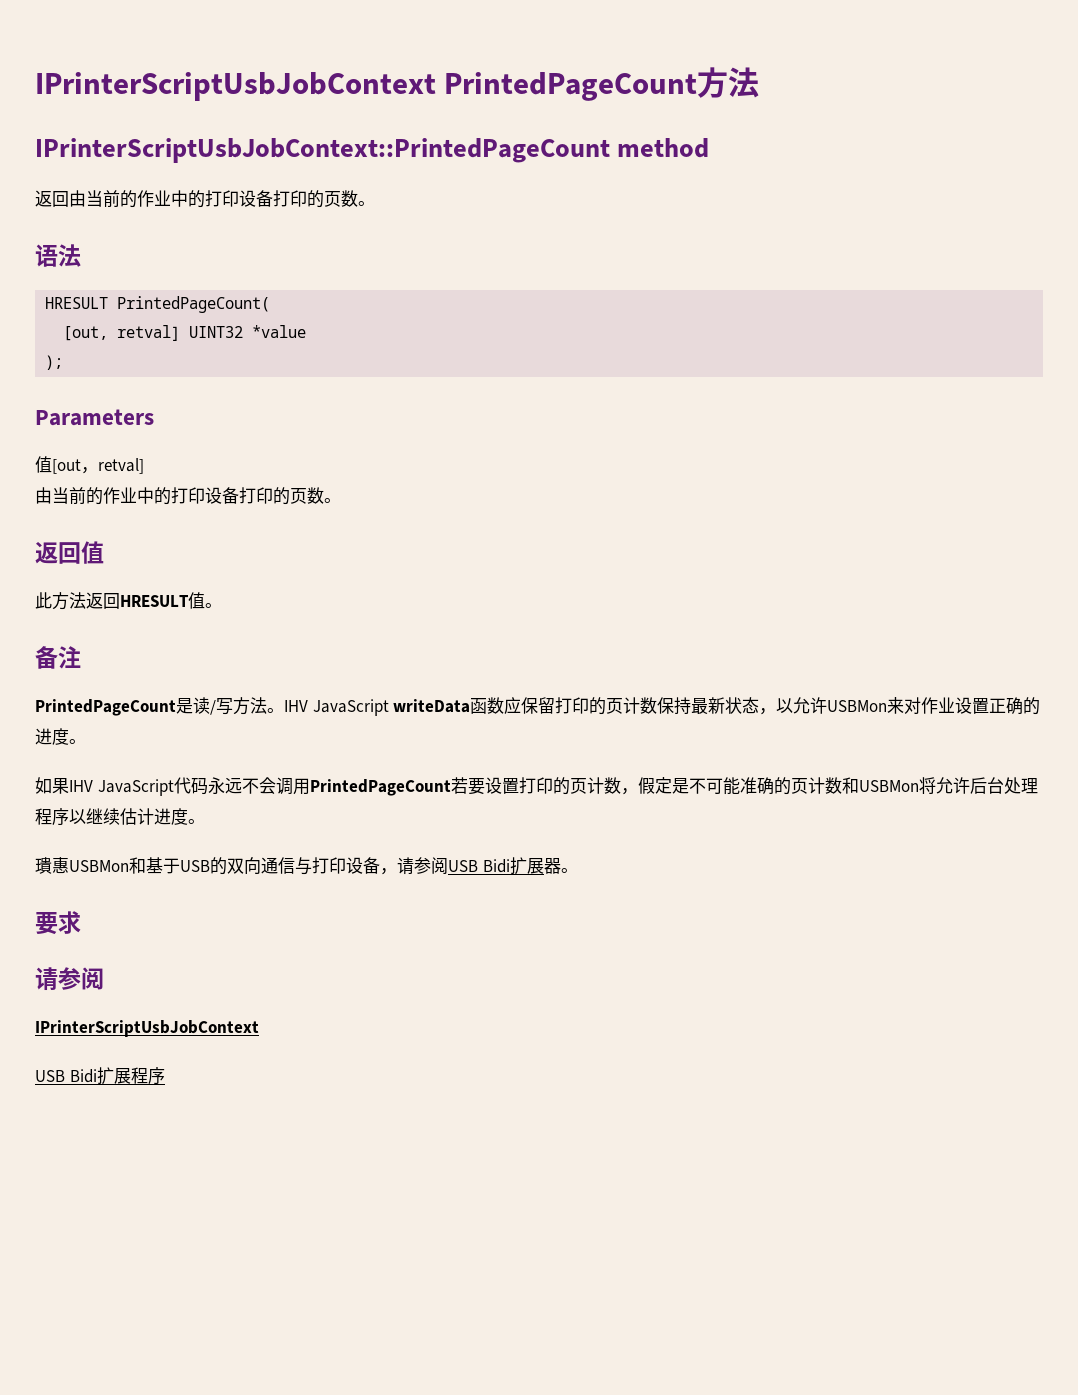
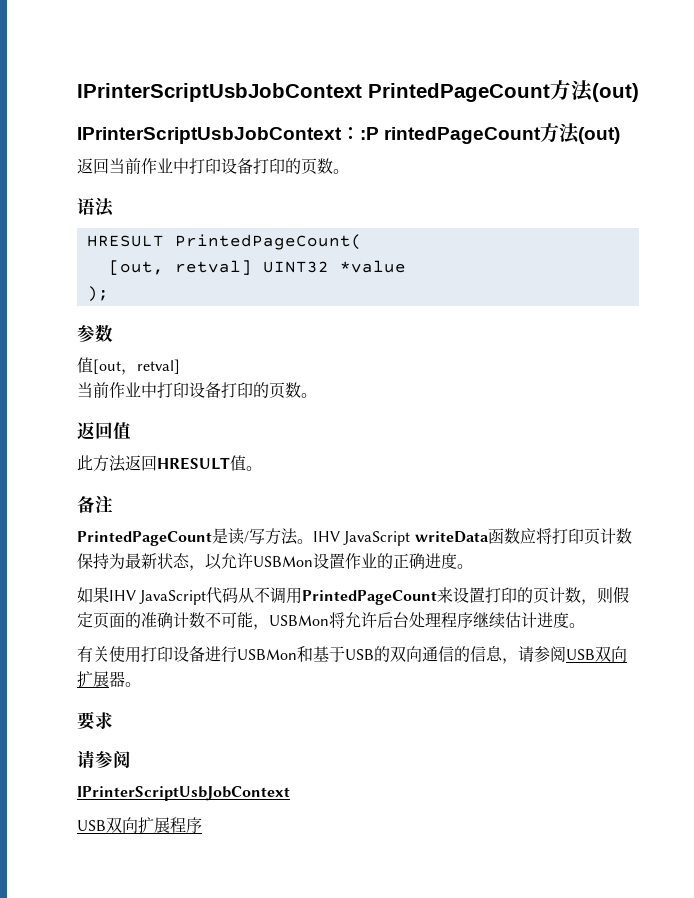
[35,138,710,163] [35,190,205,208] // IPrinterScriptUsbJobContext::PrintedPageCount method // 返回由当前的作业中的 -> [592,83,639,102] [77,123,621,144] [77,158,189,174] (out) // IPrinterScriptUsbJobContext：:P rintedPageCount方法(out) // 返回当前作业中
[35,409,154,426] Parameters -> [77,324,113,343] 参数
[35,487,171,505] 由当前的作业中的 -> [77,382,157,398] 当前作业中
[521,697,607,715] 保留打印的 -> [535,528,584,544] 将打印
(692, 706) none -> [109,553,125,569] 为
[887,697,1041,715] 来对作业设置正确的 -> [313,553,425,569] 设置作业的正确
[207,777,276,794] 永远不会 -> [238,587,271,603] 从不
[450,777,485,795] 若要 -> [437,587,454,603] 来
[637,777,859,795] 假定是不可能准确的页计数和 -> [597,587,630,604] [77,612,269,630] 则假定页面的准确计数不可能，
[69,809,86,824] 以 -> (473, 620) none
[35,857,69,874] 璝惠 -> [77,646,237,663] 有关使用打印设备进行
[295,857,380,875] 与打印设备 -> [454,646,503,662] 的信息
[482,859,510,873] Bidi -> [595,646,627,662] 双向
[69,1069,97,1083] Bidi -> [106,817,138,833] 双向

